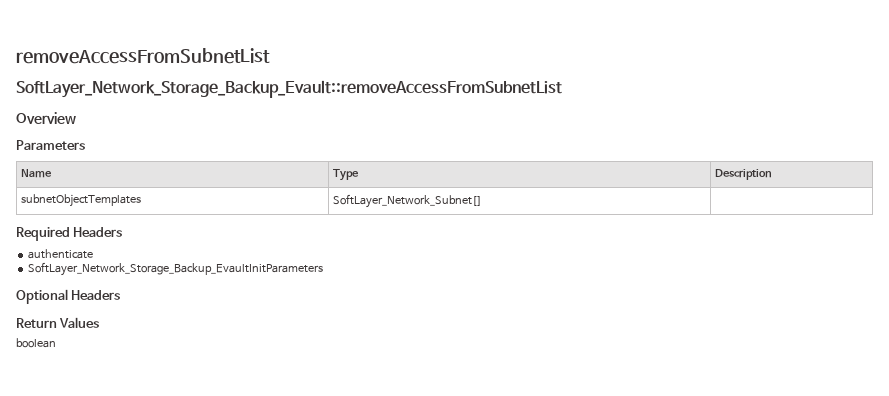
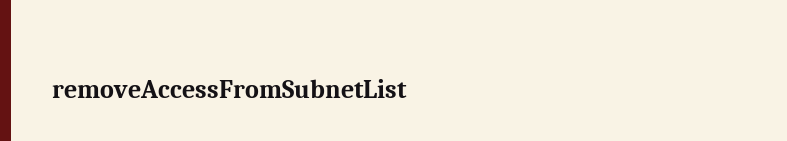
[16,80,562,98] [16,112,76,124] [16,140,85,150] [20,169,52,178] [332,169,359,181] [714,169,772,180] [20,194,141,207] [332,194,482,208] [16,227,123,241] [28,249,94,259] [28,262,324,276] [16,289,121,304] [16,317,100,328] [16,338,56,348] // SoftLayer_Network_Storage_Backup_Evault::removeAccessFromSubnetList // Overview // Parameters // Name | Type | Description // subnetObjectTemplates | SoftLayer_Network_Subnet[] | // Required Headers // authenticate // SoftLayer_Network_Storage_Backup_EvaultInitParameters // Optional Headers // Return Values // boolean -> (407, 88) none

